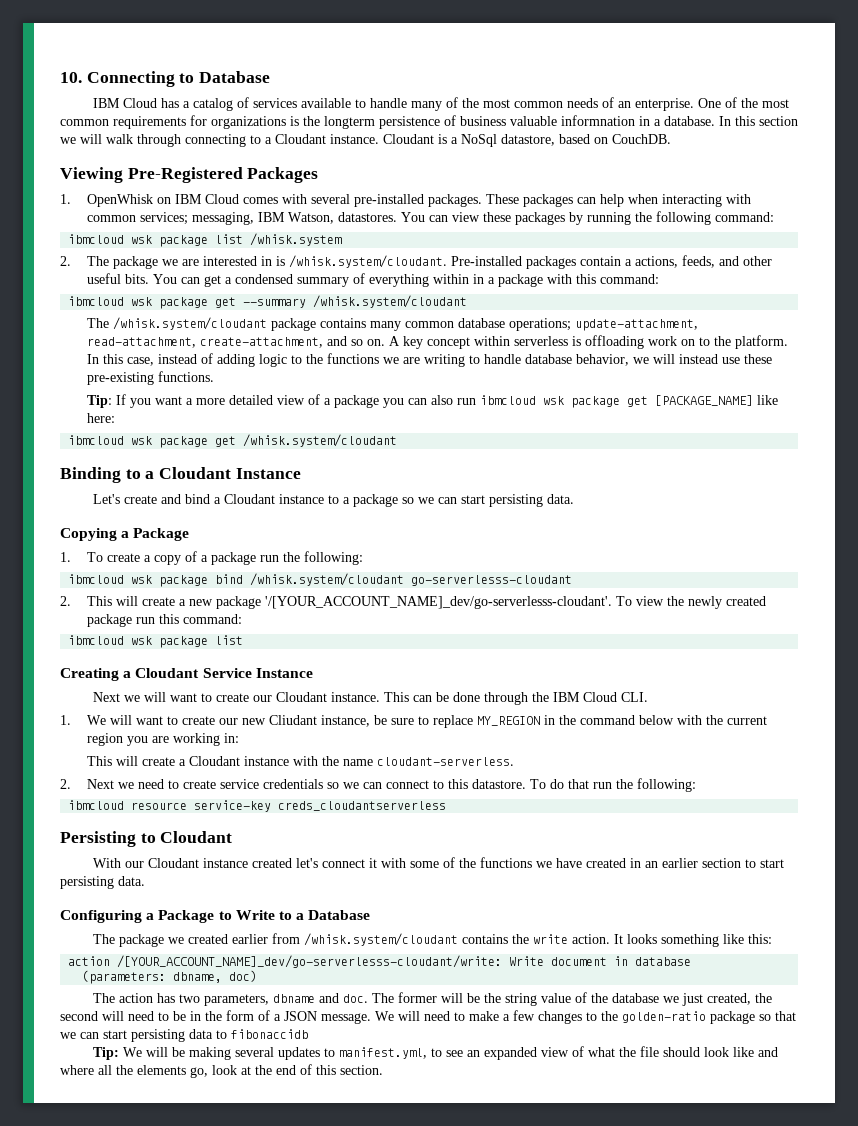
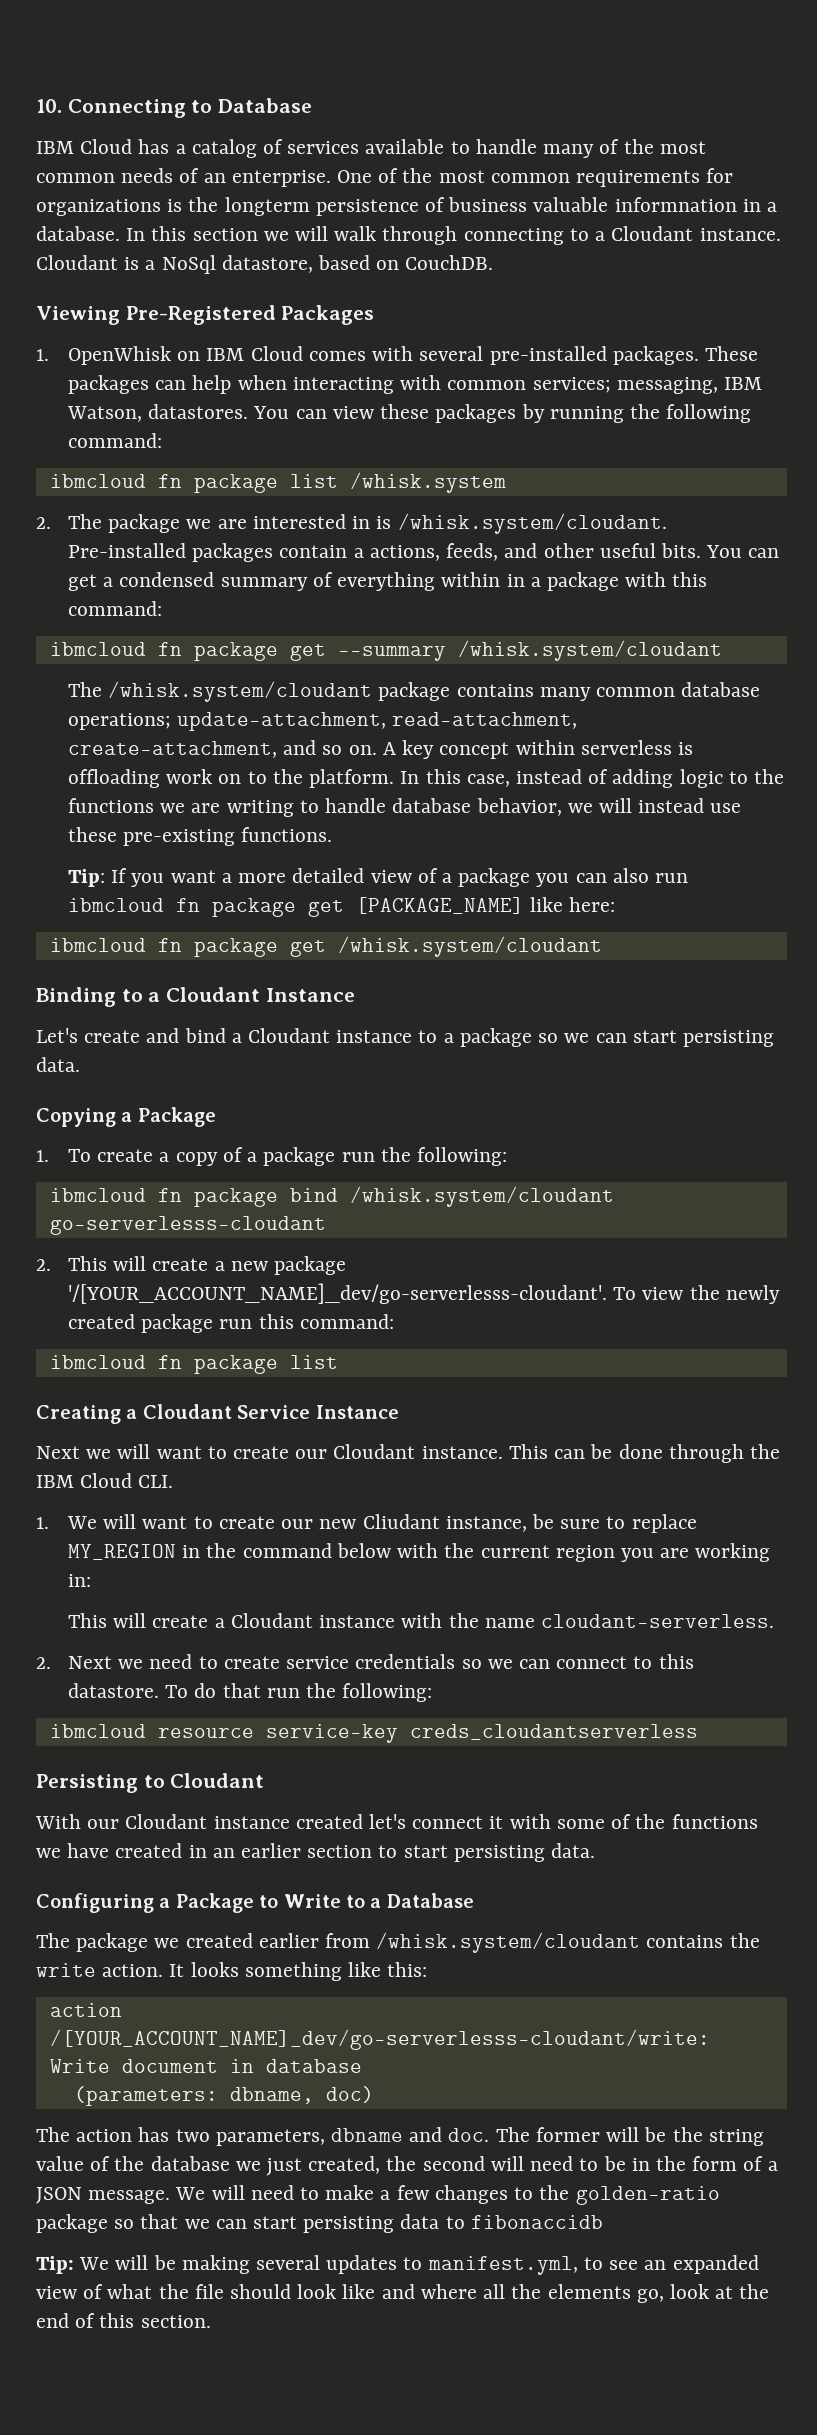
[131,235,153,244] wsk -> [157,474,182,488] fn
[131,297,153,306] wsk -> [157,642,182,656] fn
[543,396,565,405] wsk -> [176,898,201,912] fn
[131,436,153,445] wsk -> [157,938,182,952] fn
[131,575,153,584] wsk -> [157,1188,182,1202] fn
[131,636,153,645] wsk -> [157,1355,182,1369] fn

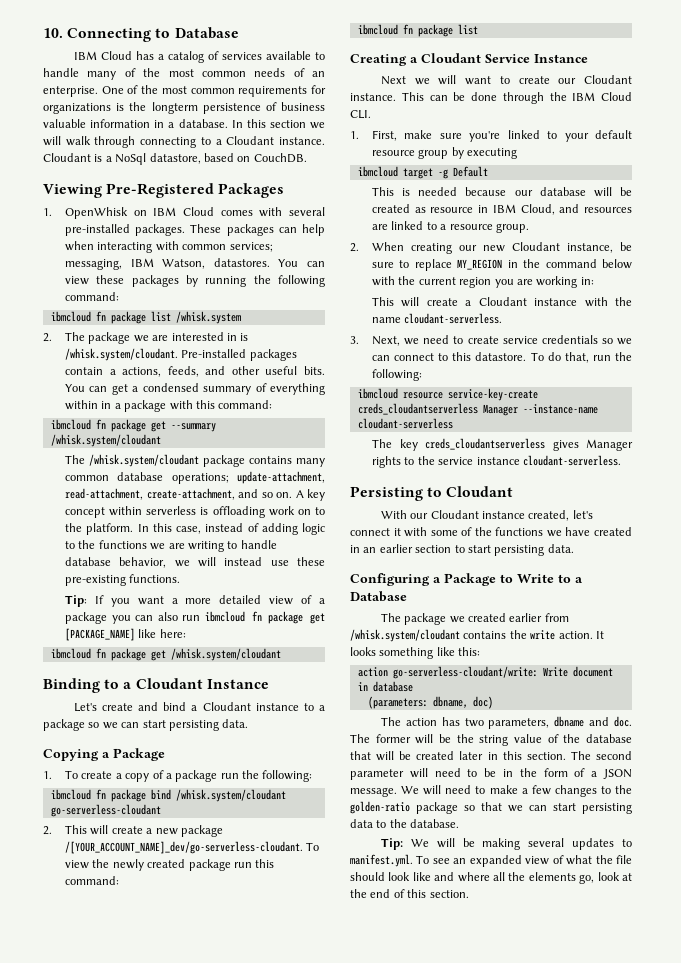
[614,197,737,212] informnation -> [90,119,151,128] information
[49,1216,326,1235] go-serverlesss-cloudant -> [50,804,161,817] go-serverless-cloudant
[68,1283,608,1304] '/[YOUR_ACCOUNT_NAME]_dev/go-serverlesss-cloudant'. -> [65,841,304,854] /[YOUR_ACCOUNT_NAME]_dev/go-serverless-cloudant.
[67,1514,275,1529] We will want to create -> [372,130,632,142] [372,147,518,159] [357,166,488,179] [372,187,632,197] [372,204,632,215] [372,221,529,233] [350,242,453,254] First, make sure you're linked to your default resource group by executing // ibmcloud target -g Default // This is needed because our database will be created as resource in IBM Cloud, and resources are linked to a resource group. // 2. When creating
[362,1514,440,1529] Cliudant -> [512,242,561,251] Cloudant
[36,1656,113,1669] 2. Next -> [350,336,401,346] 3. Next,
[222,1683,261,1698] that -> [564,352,589,363] that,
[265,1724,698,1743] service-key creds_cloudantserverless -> [447,388,538,401] [357,403,598,416] [357,418,453,429] [372,438,633,451] [372,455,621,468] service-key-create creds_cloudantserverless Manager --instance-name cloudant-serverless // The key creds_cloudantserverless gives Manager rights to the service instance cloudant-serverless.
[295,1814,363,1829] created -> [528,510,570,521] created,
[49,2029,710,2050] /[YOUR_ACCOUNT_NAME]_dev/go-serverlesss-cloudant/write: -> [392,666,538,679] go-serverless-cloudant/write:
[235,2156,485,2176] we just created, the second -> [350,751,632,761] [350,769,404,780] that will be created later in this section. The second parameter
[470,2215,603,2229] fibonaccidb -> [389,819,460,828] the database.
[427,2256,603,2275] manifest.yml, to -> [350,854,430,867] manifest.yml. To

